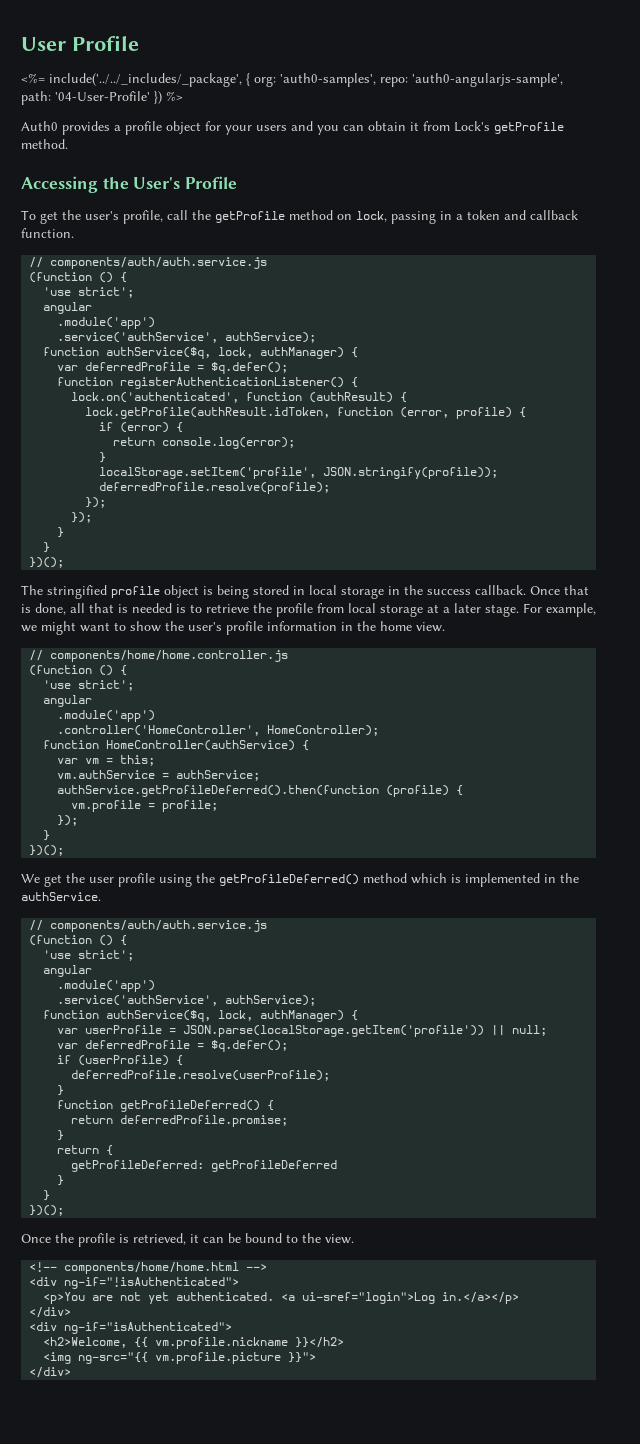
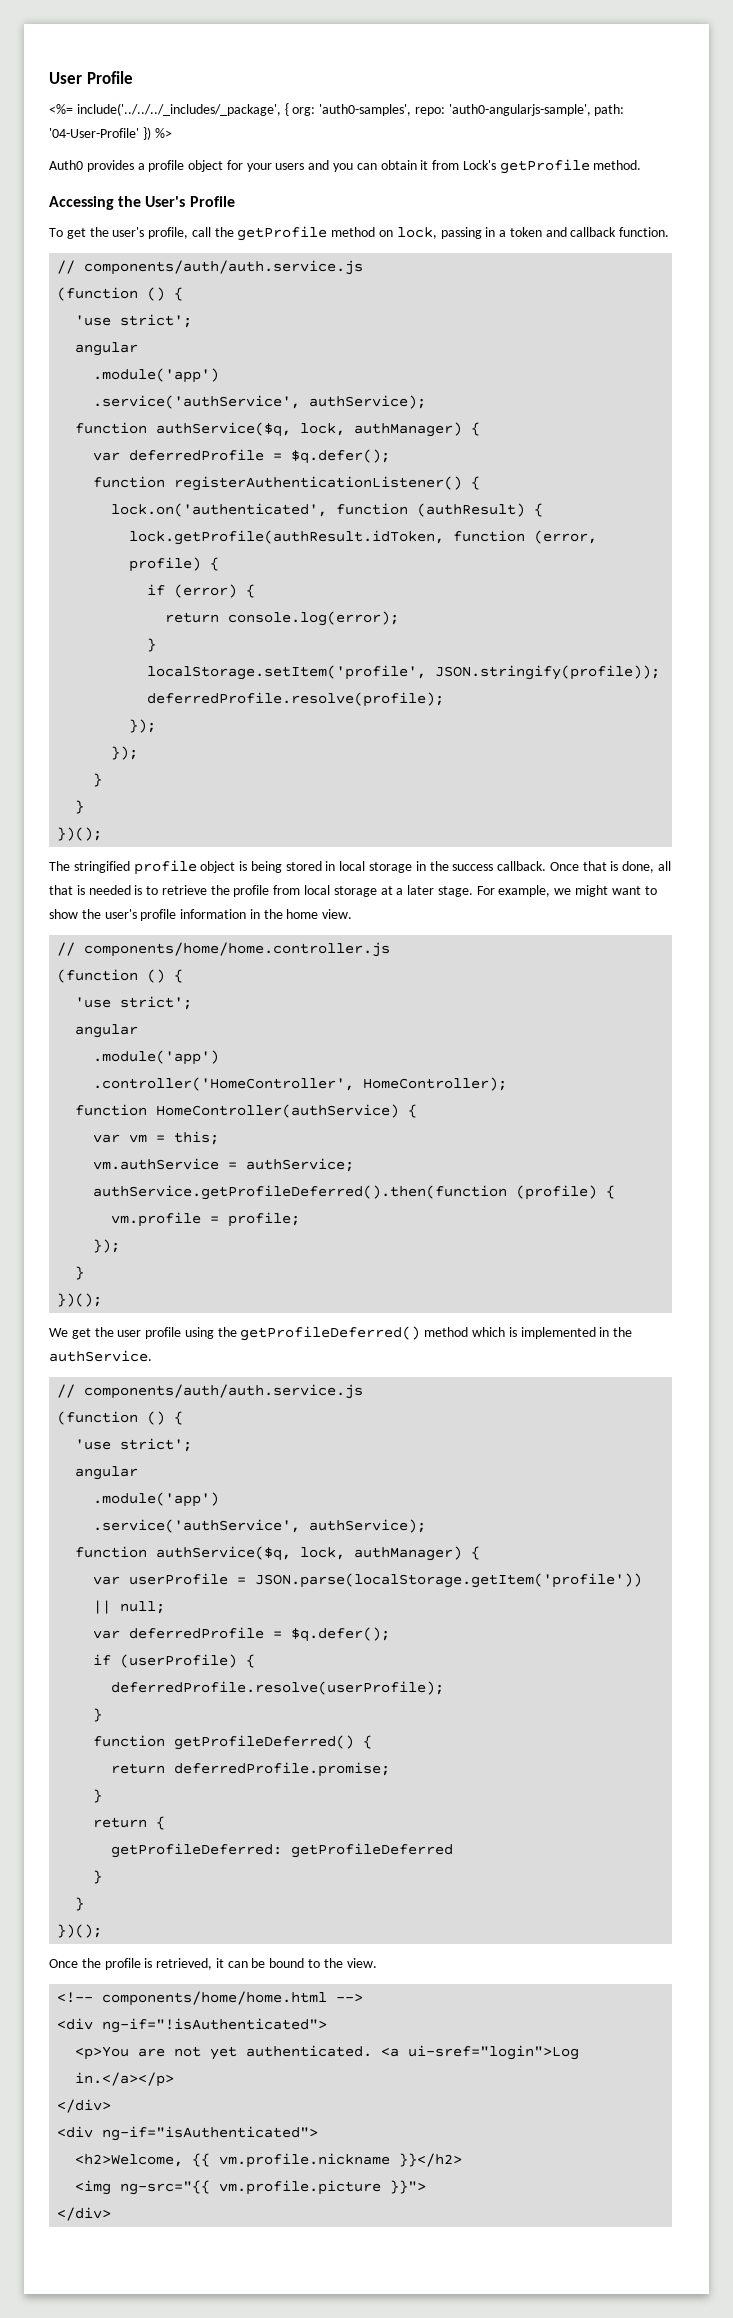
[49,73,242,87] include('../../_includes/_package', -> [76,103,281,116] include('../../../_includes/_package',

